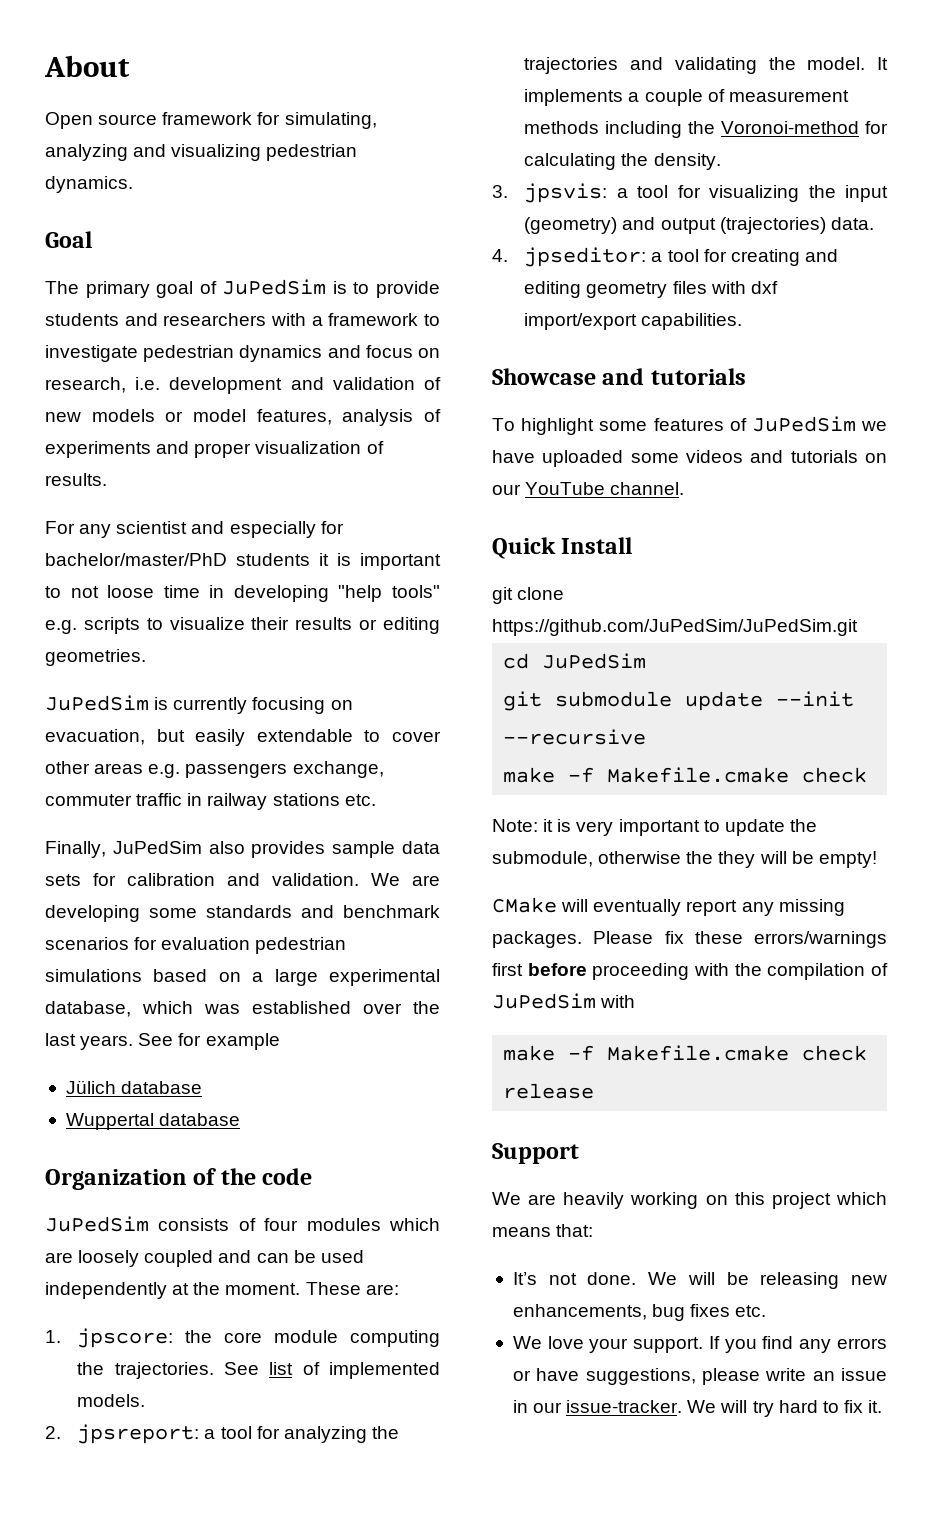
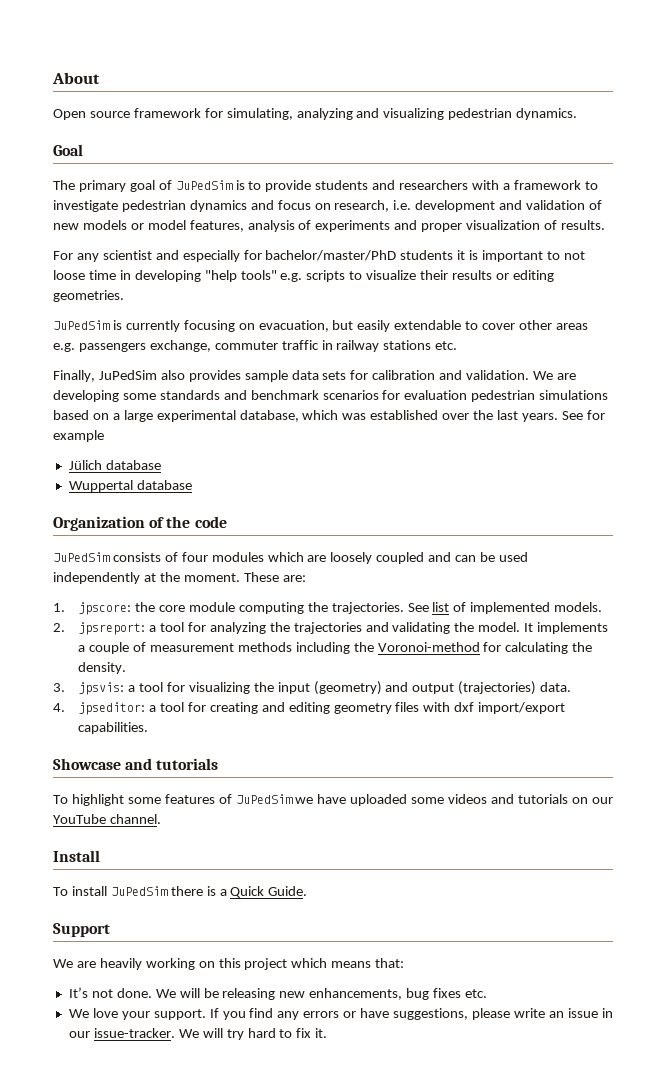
[492,537,556,559] Quick -> (161, 819) none
[492,587,565,604] [492,619,858,636] [503,653,647,669] [503,691,855,711] [503,729,647,745] [503,767,868,783] [492,819,817,836] [492,851,877,868] [492,897,845,916] [492,931,887,948] [492,963,889,980] [492,993,636,1009] [503,1045,868,1061] [503,1083,595,1099] git clone https://github.com/JuPedSim/JuPedSim.git // cd JuPedSim // git submodule update --init --recursive // make -f Makefile.cmake check // Note: it is very important to update the submodule, otherwise the they will be empty! // CMake will eventually report any missing packages. Please fix these errors/warnings first before proceeding with the compilation of JuPedSim with // make -f Makefile.cmake check release -> [53,886,308,898] To install JuPedSim there is a Quick Guide.

